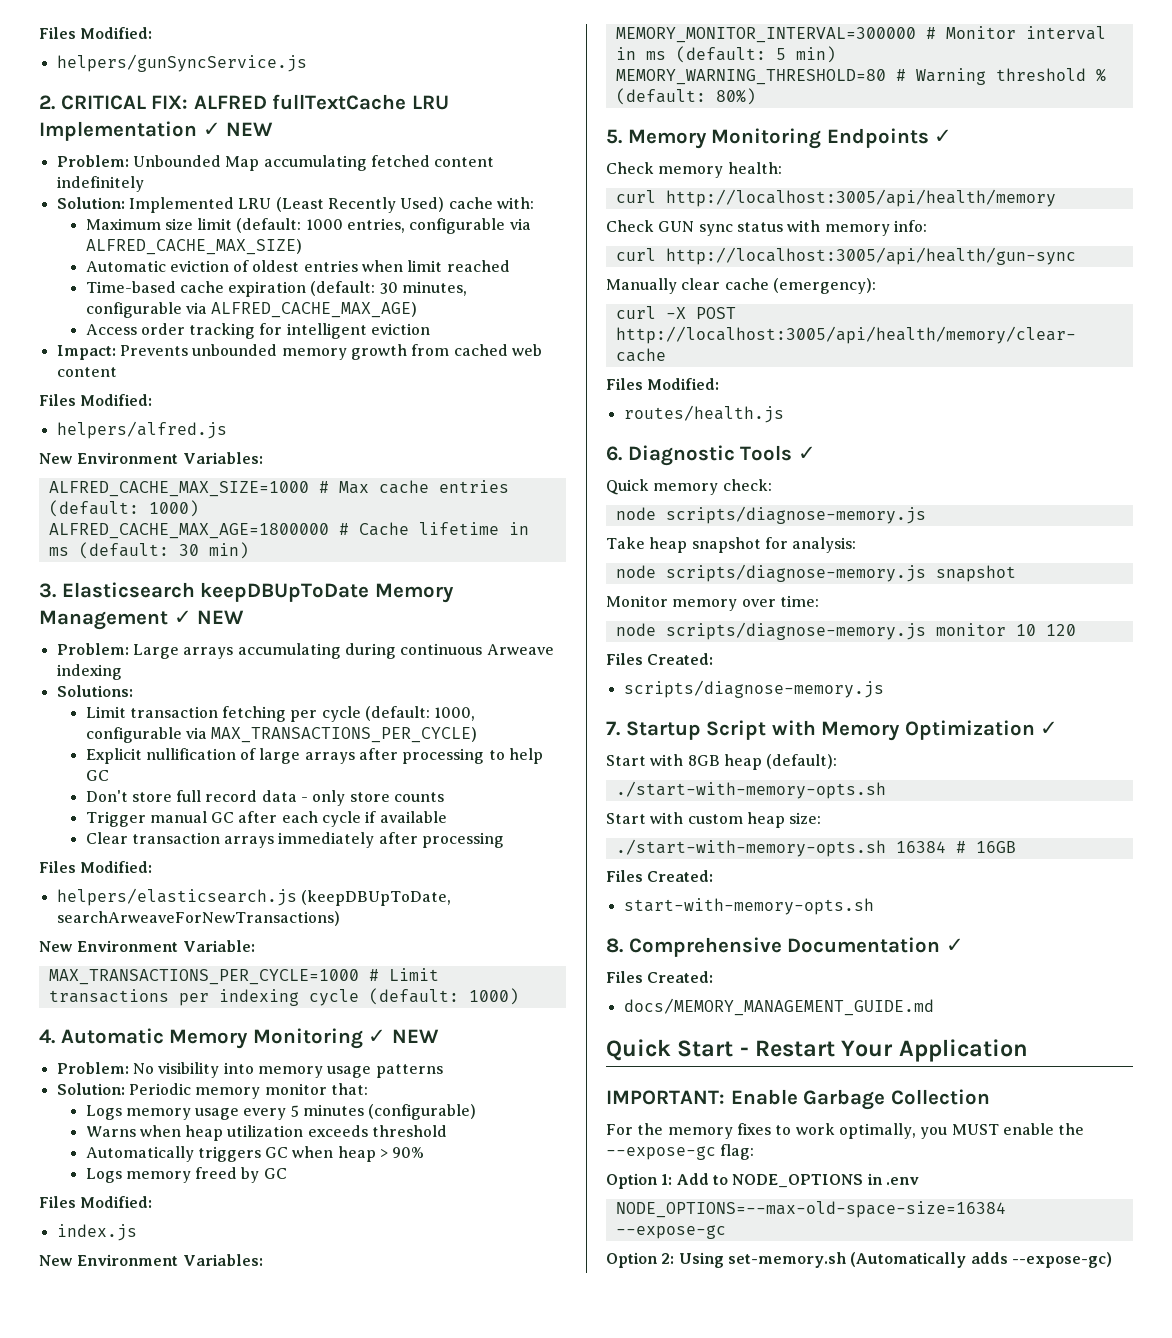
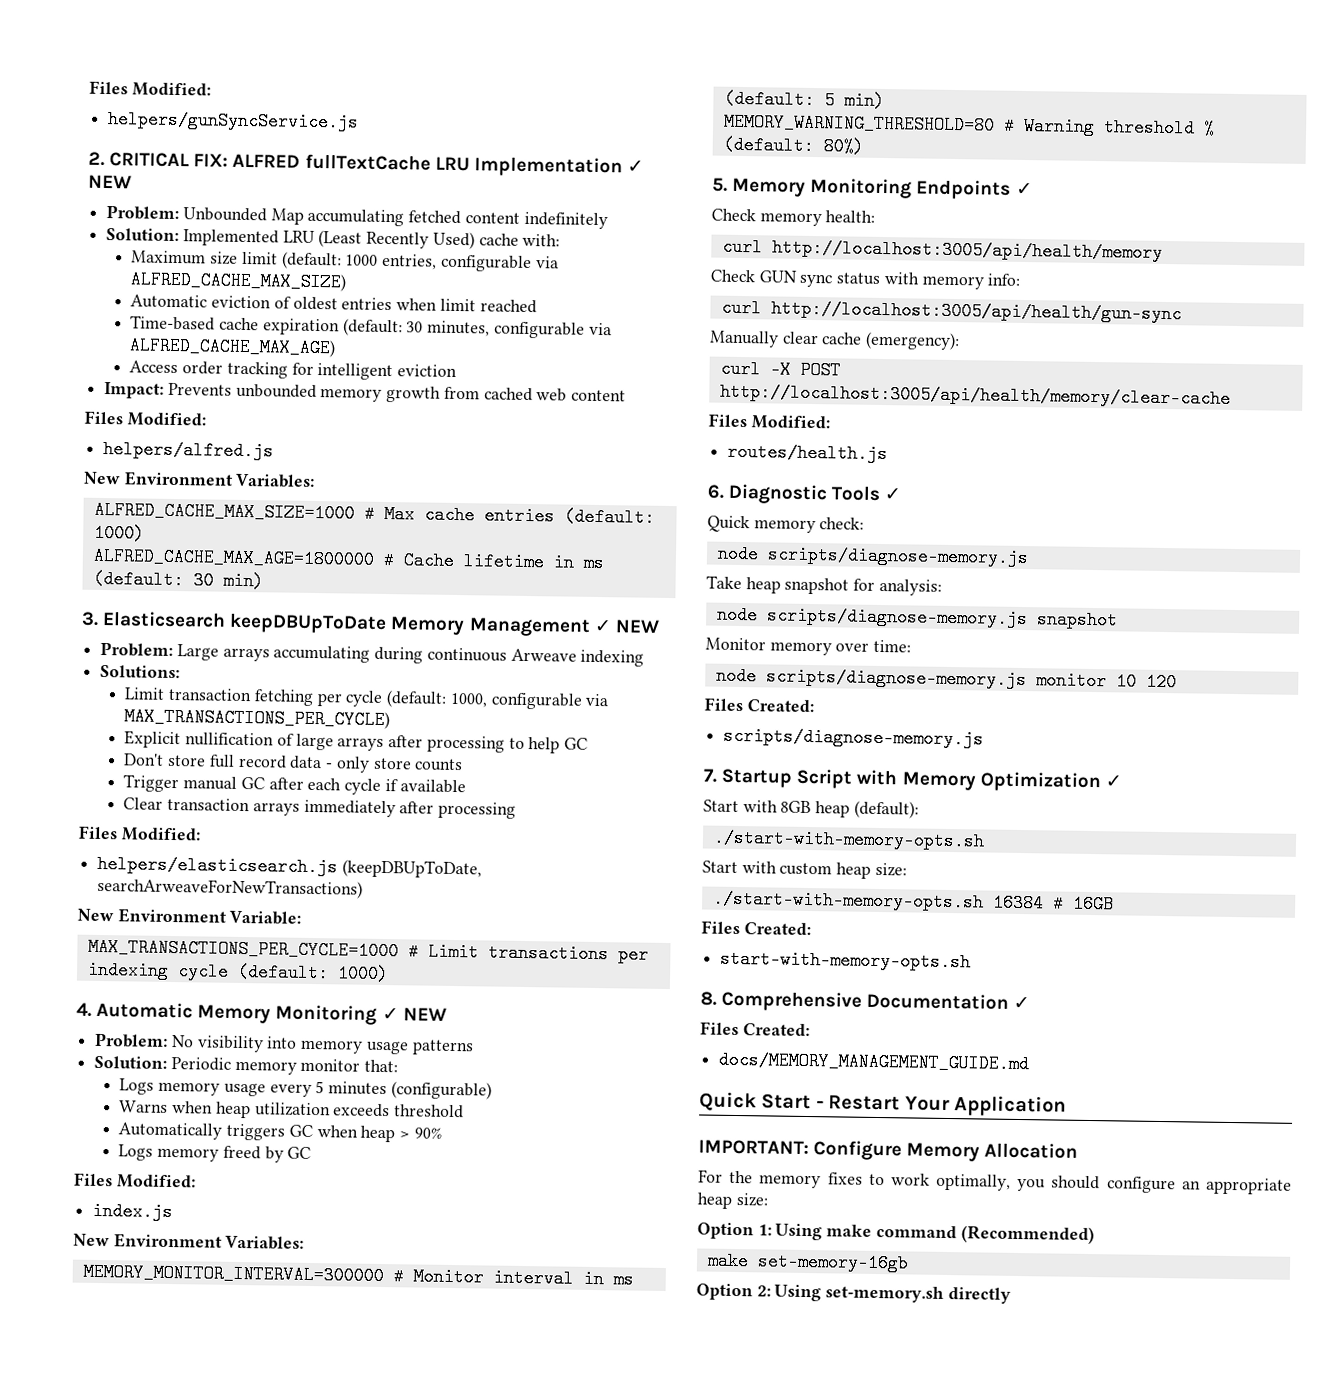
[730,1089,990,1110] Enable Garbage Collection -> [813,1140,1079,1162] Configure Memory Allocation
[951,1123,1085,1135] [606,1144,755,1160] [606,1173,919,1189] [615,1201,1006,1218] [615,1225,726,1239] MUST enable the --expose-gc flag: // Option 1: Add to NODE_OPTIONS in .env // NODE_OPTIONS=--max-old-space-size=16384 --expose-gc -> [1051,1175,1292,1195] [697,1192,768,1209] [697,1222,1095,1245] [706,1251,909,1273] should configure an appropriate heap size: // Option 1: Using make command (Recommended) // make set-memory-16gb
[850,1252,1112,1268] (Automatically adds --expose-gc) -> [947,1287,1011,1304] directly

